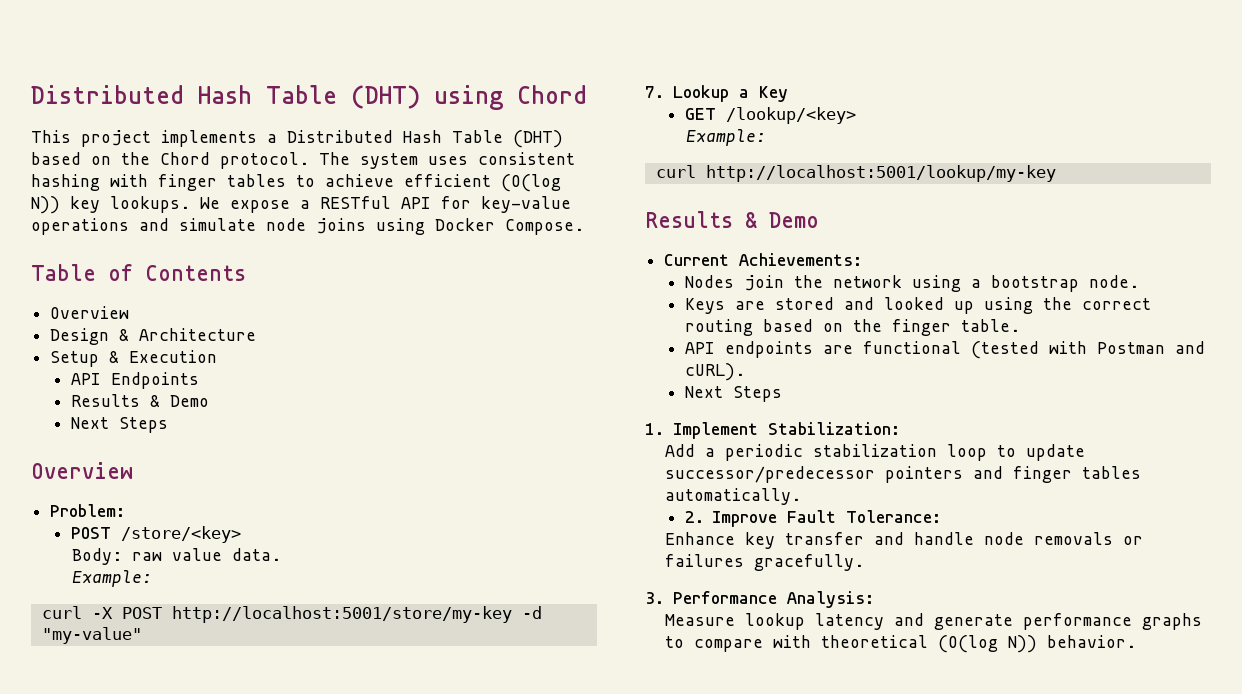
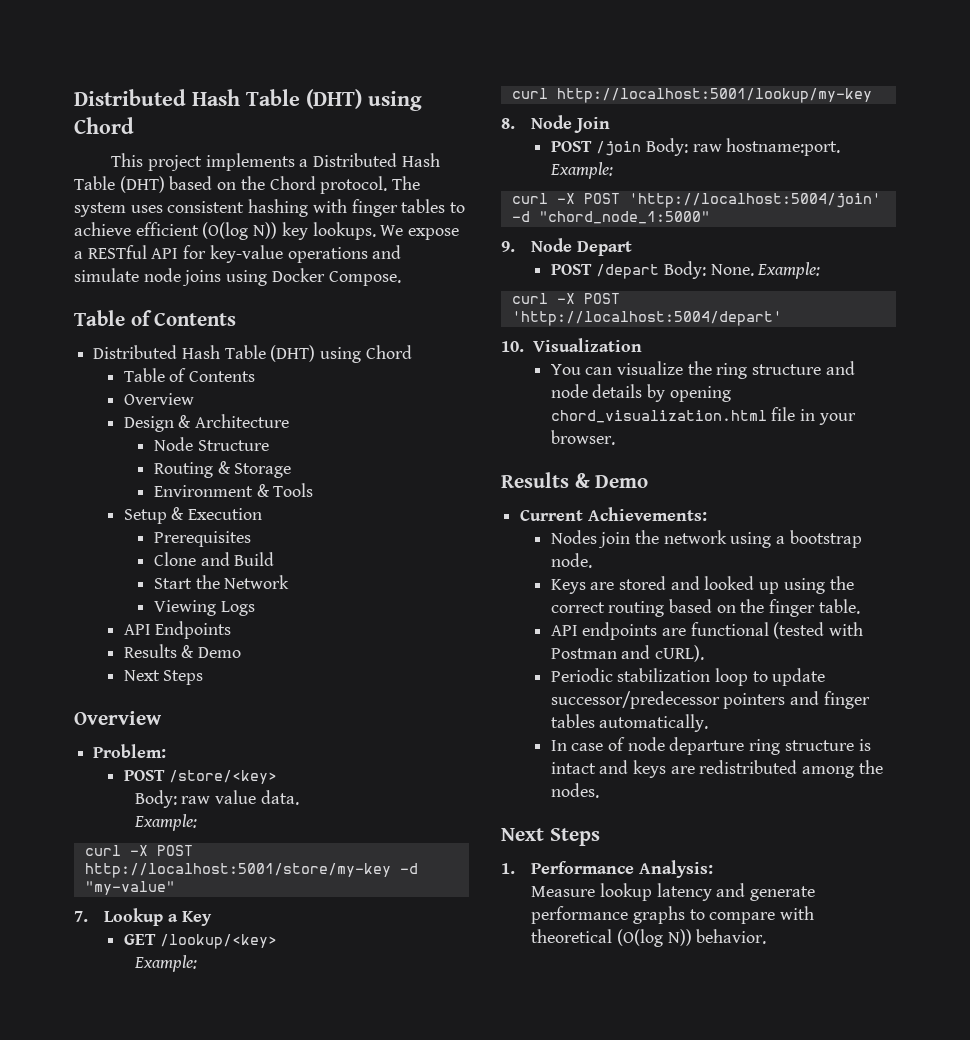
[50,306,130,319] [50,328,257,345] [50,350,218,367] Overview // Design & Architecture // Setup & Execution -> [93,345,412,363] [123,368,255,382] [123,393,194,405] [123,414,289,432] [153,437,269,451] [153,461,292,478] [153,483,314,497] [123,507,262,524] [153,531,251,547] [153,552,275,566] [153,575,290,589] [153,600,255,616] Distributed Hash Table (DHT) using Chord // Table of Contents // Overview // Design & Architecture // Node Structure // Routing & Storage // Environment & Tools // Setup & Execution // Prerequisites // Clone and Build // Start the Network // Viewing Logs
(1056, 173) none -> [501,115,610,133] [550,138,841,156] [549,162,613,179] [511,193,881,208] [511,211,710,224] [501,238,632,256] [550,261,821,279] [511,293,620,304] [511,311,782,326] [501,338,642,352] [550,361,855,379] [550,384,731,402] [550,407,856,425] [550,430,615,445] // 8. Node Join // POST /join Body: raw hostname:port. Example: // curl -X POST 'http://localhost:5004/join' -d "chord_node_1:5000" // 9. Node Depart // POST /depart Body: None. Example: // curl -X POST 'http://localhost:5004/depart' // 10. Visualization // You can visualize the ring structure and node details by opening chord_visualization.html file in your browser.
[684,386,782,402] [645,422,900,439] [665,444,804,461] Next Steps // 1. Implement Stabilization: // Add a periodic -> [550,668,613,682] Periodic
[684,510,942,527] [665,532,1144,549] [665,554,865,571] [645,592,664,604] 2. Improve Fault Tolerance: // Enhance key transfer and handle node removals or failures gracefully. // 3. -> [550,737,871,755] [550,760,883,778] [550,783,599,798] [501,828,600,846] [501,863,515,874] In case of node departure ring structure is intact and keys are redistributed among the nodes. // Next Steps // 1.

